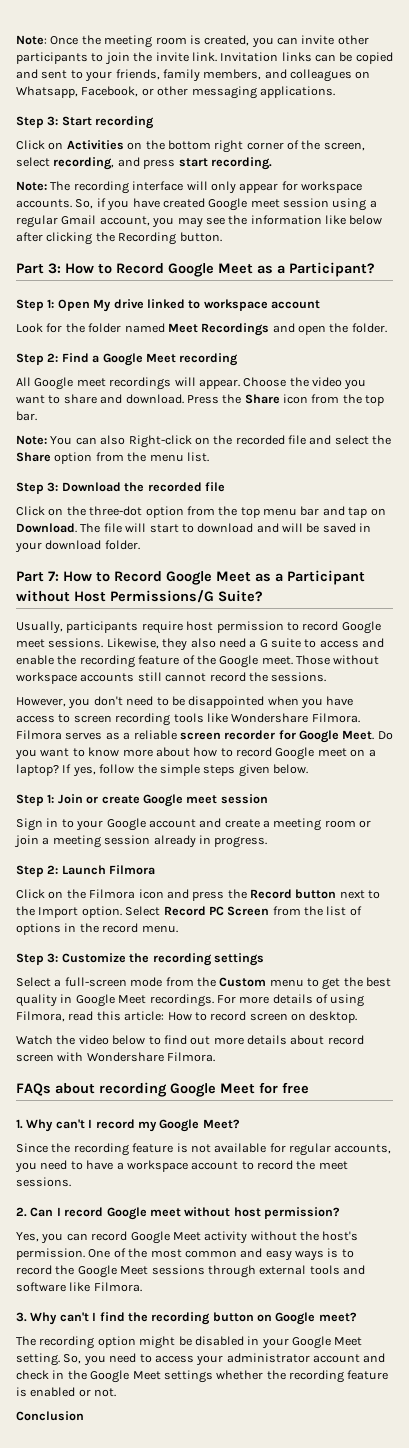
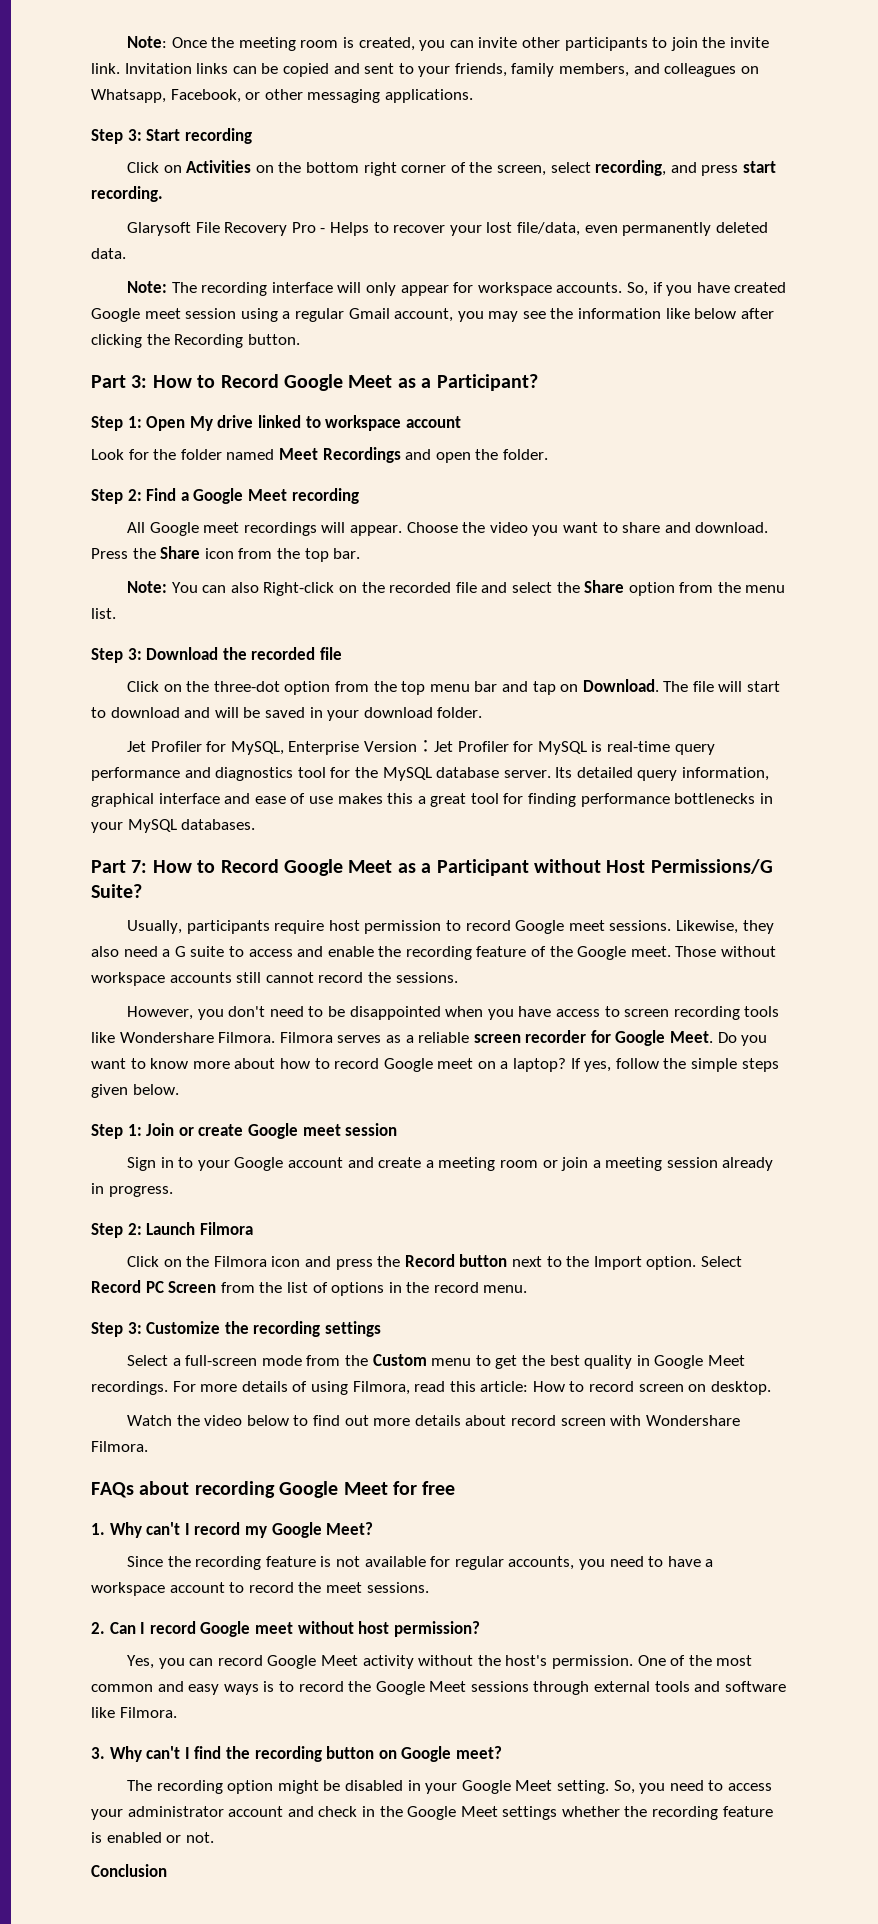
(272, 163) none -> [127,222,768,236] [91,248,126,259] // Glarysoft File Recovery Pro - Helps to recover your lost file/data, even permanently deleted data.
(140, 545) none -> [127,740,715,755] [91,767,770,781] [91,793,773,807] [91,819,256,833] // Jet Profiler for MySQL, Enterprise Version：Jet Profiler for MySQL is real-time query performance and diagnostics tool for the MySQL database server. Its detailed query information, graphical interface and ease of use makes this a great tool for finding performance bottlenecks in your MySQL databases.

